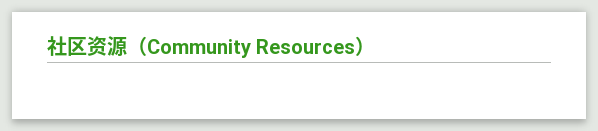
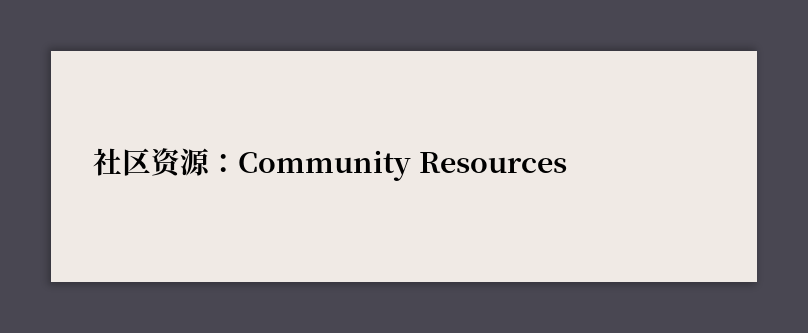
[127,36,147,56] （ -> [209,154,238,173] ：
[355,36,376,56] ） -> (567, 162) none

